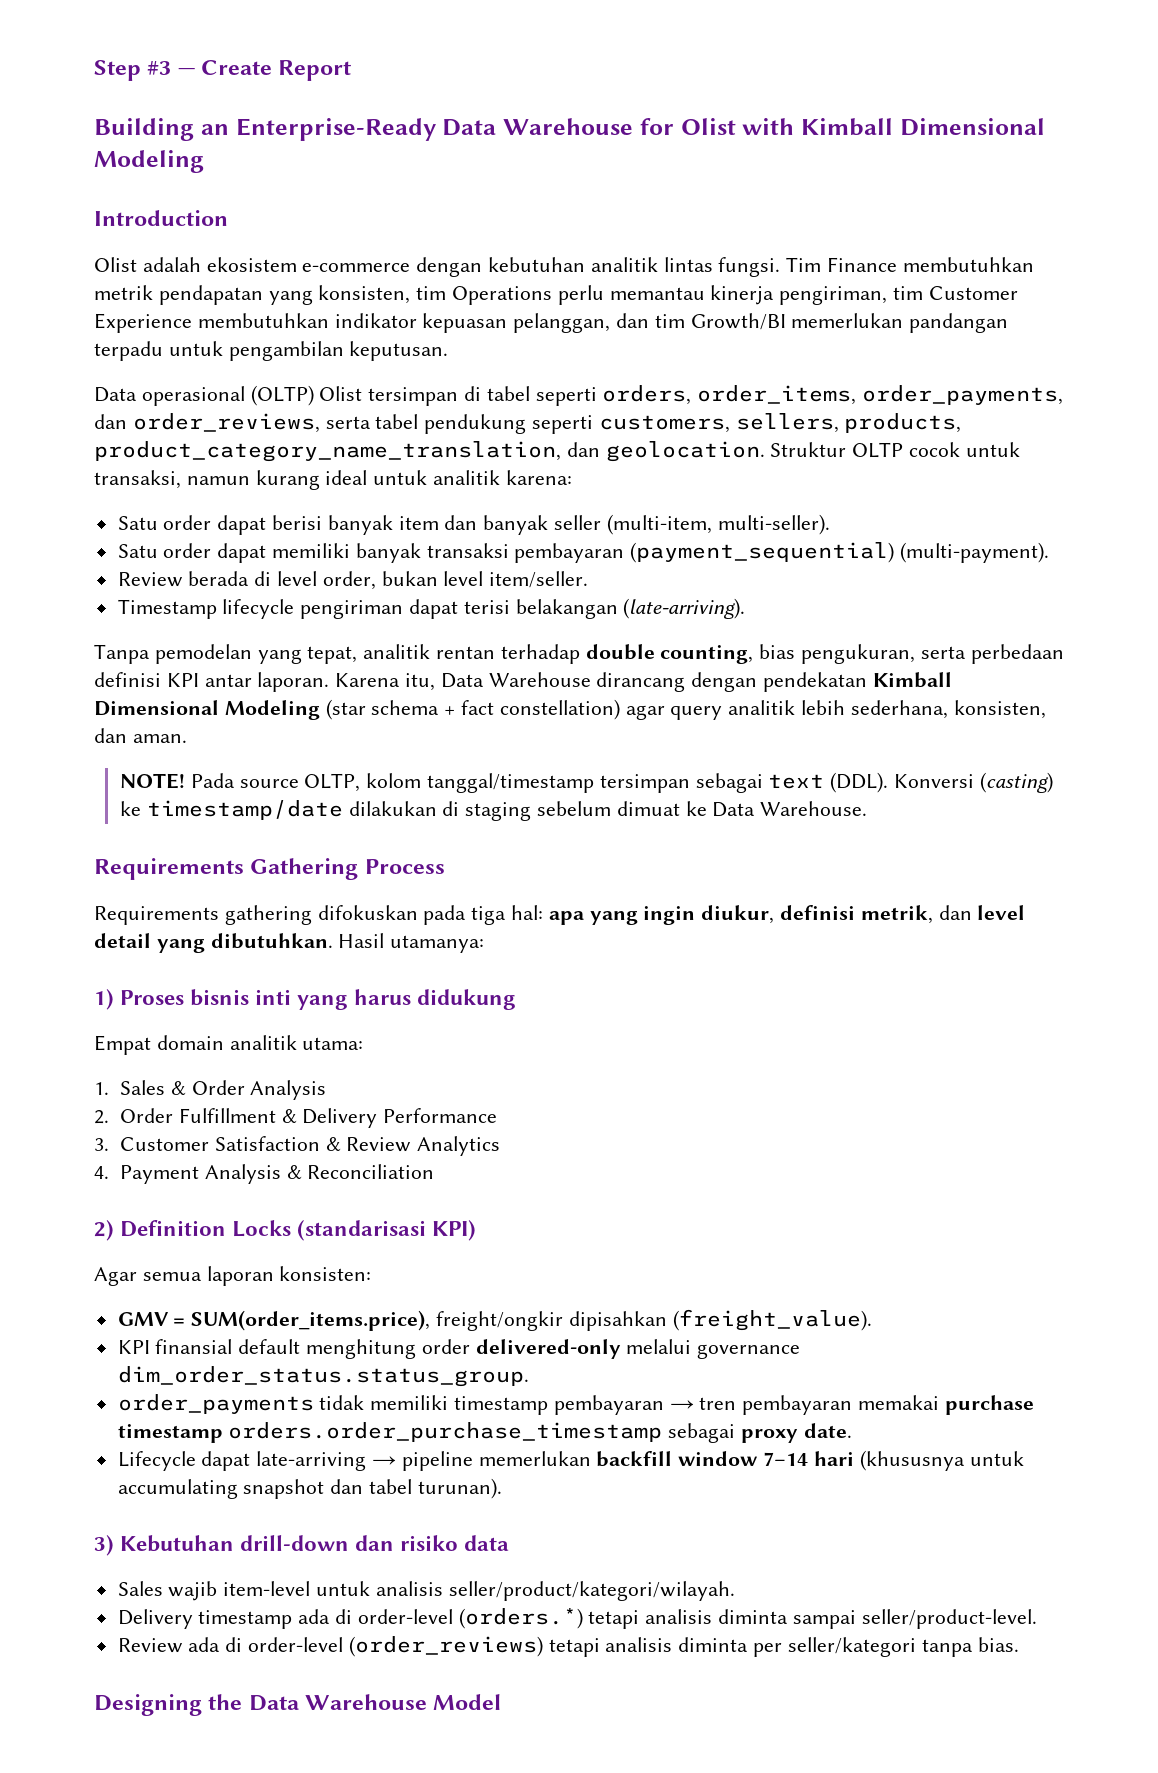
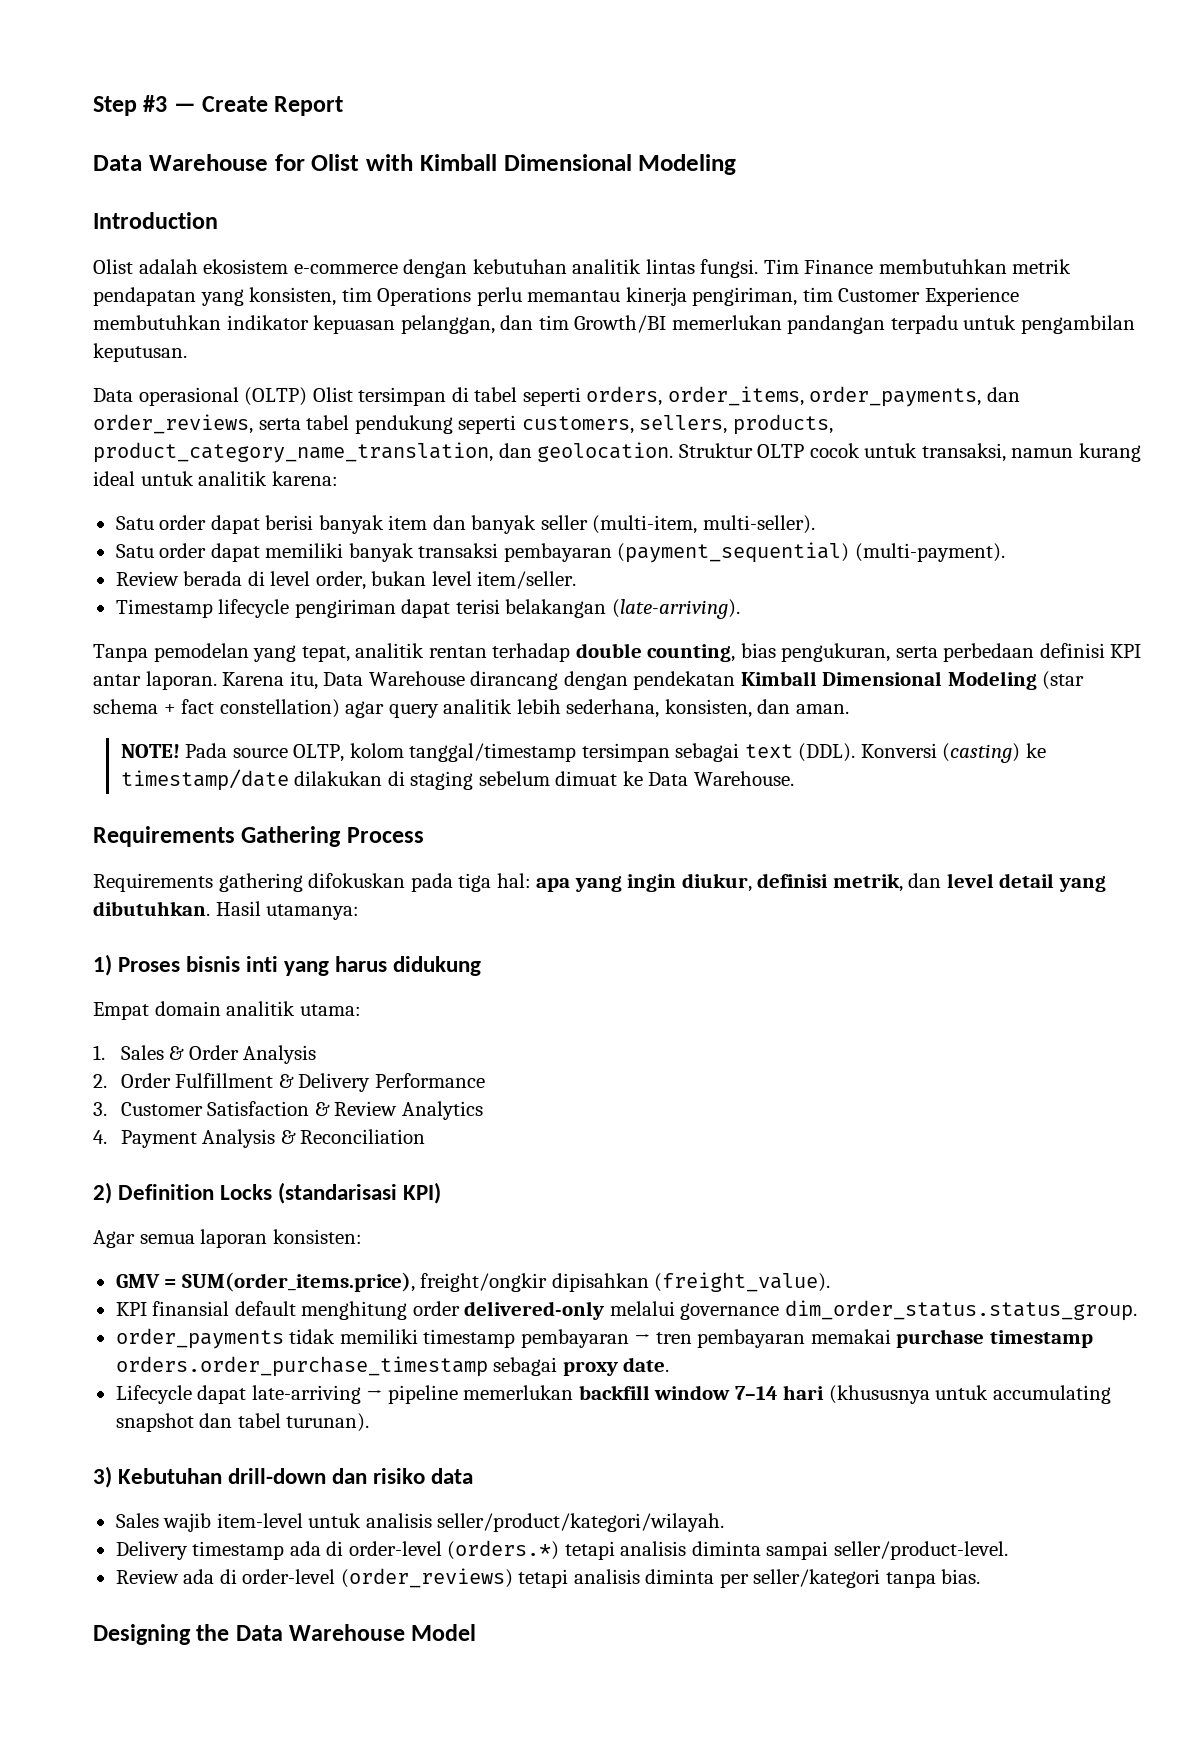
[94,118,436,141] Building an Enterprise-Ready -> (344, 106) none

